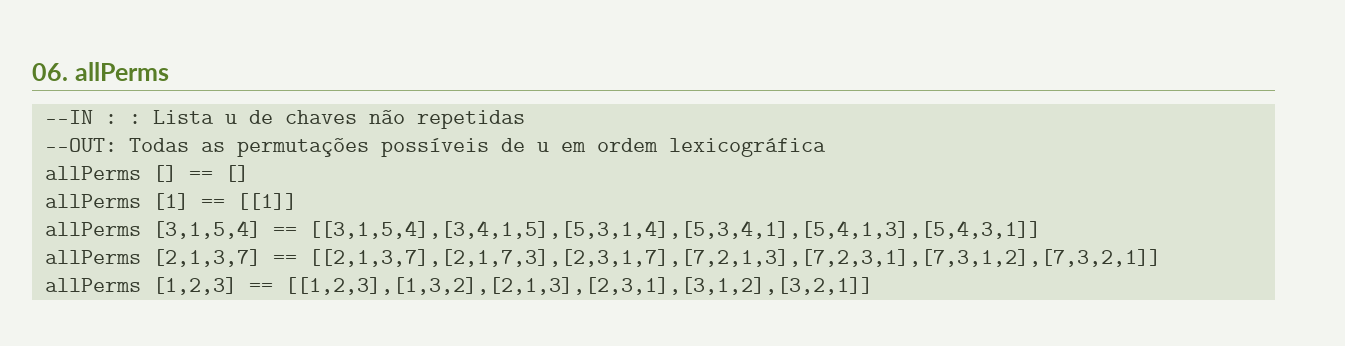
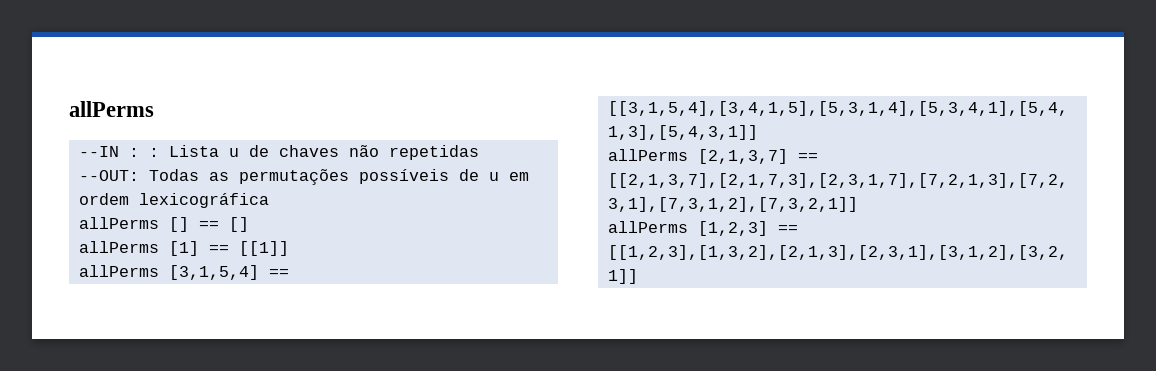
[32,63,68,81] 06. -> (69, 109) none

